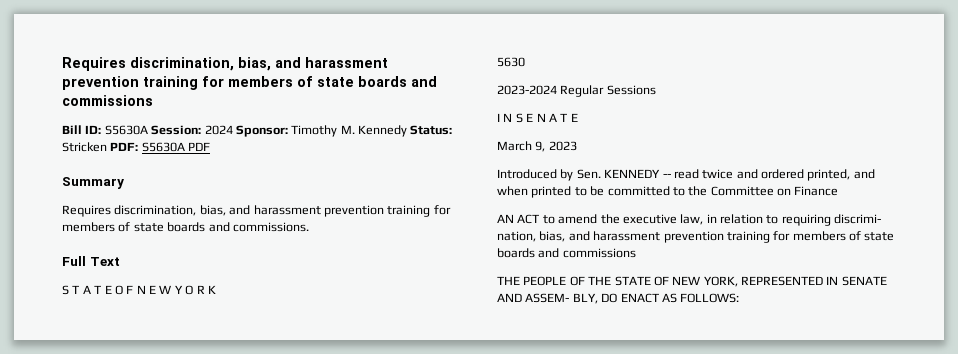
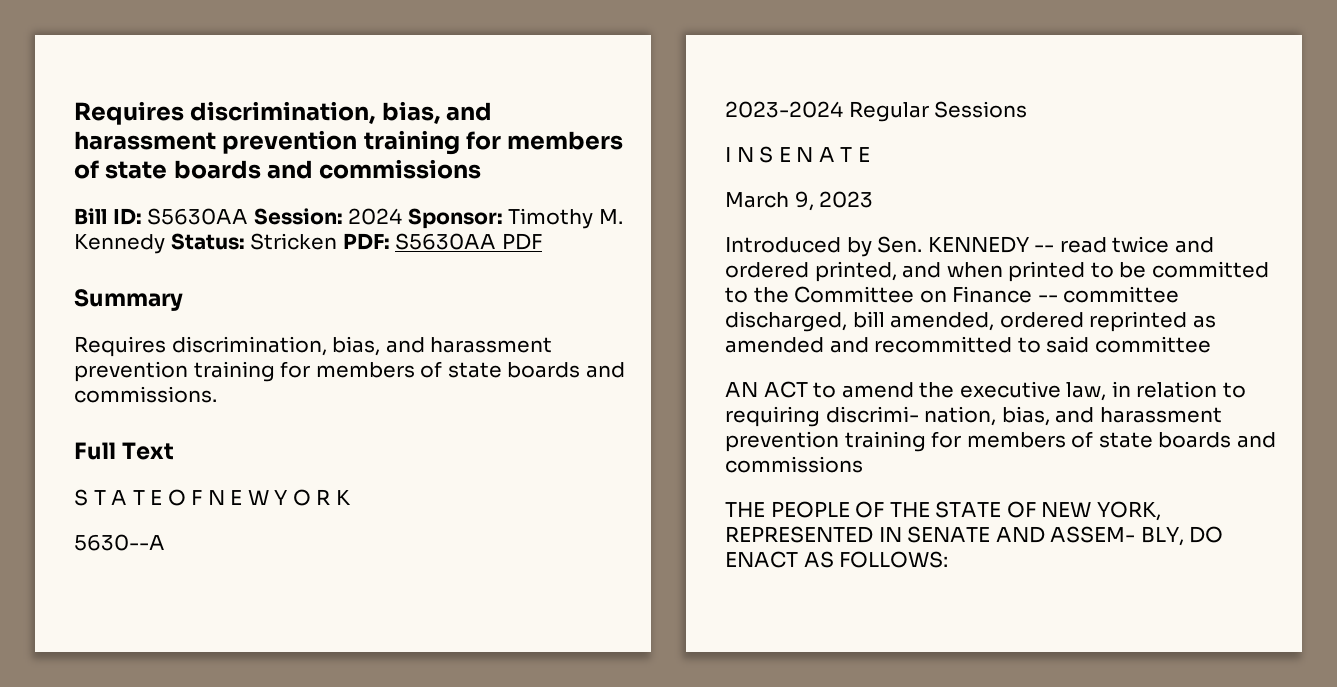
[104,125,148,135] S5630A -> [147,208,249,225] S5630AA
[141,142,185,152] S5630A -> [395,233,497,250] S5630AA
[497,57,525,67] 5630 -> [74,534,165,551] 5630--A
(839, 191) none -> [1037,286,1180,303] [725,311,1216,332] [725,336,1211,353] -- committee discharged, bill amended, ordered reprinted as amended and recommitted to said committee

